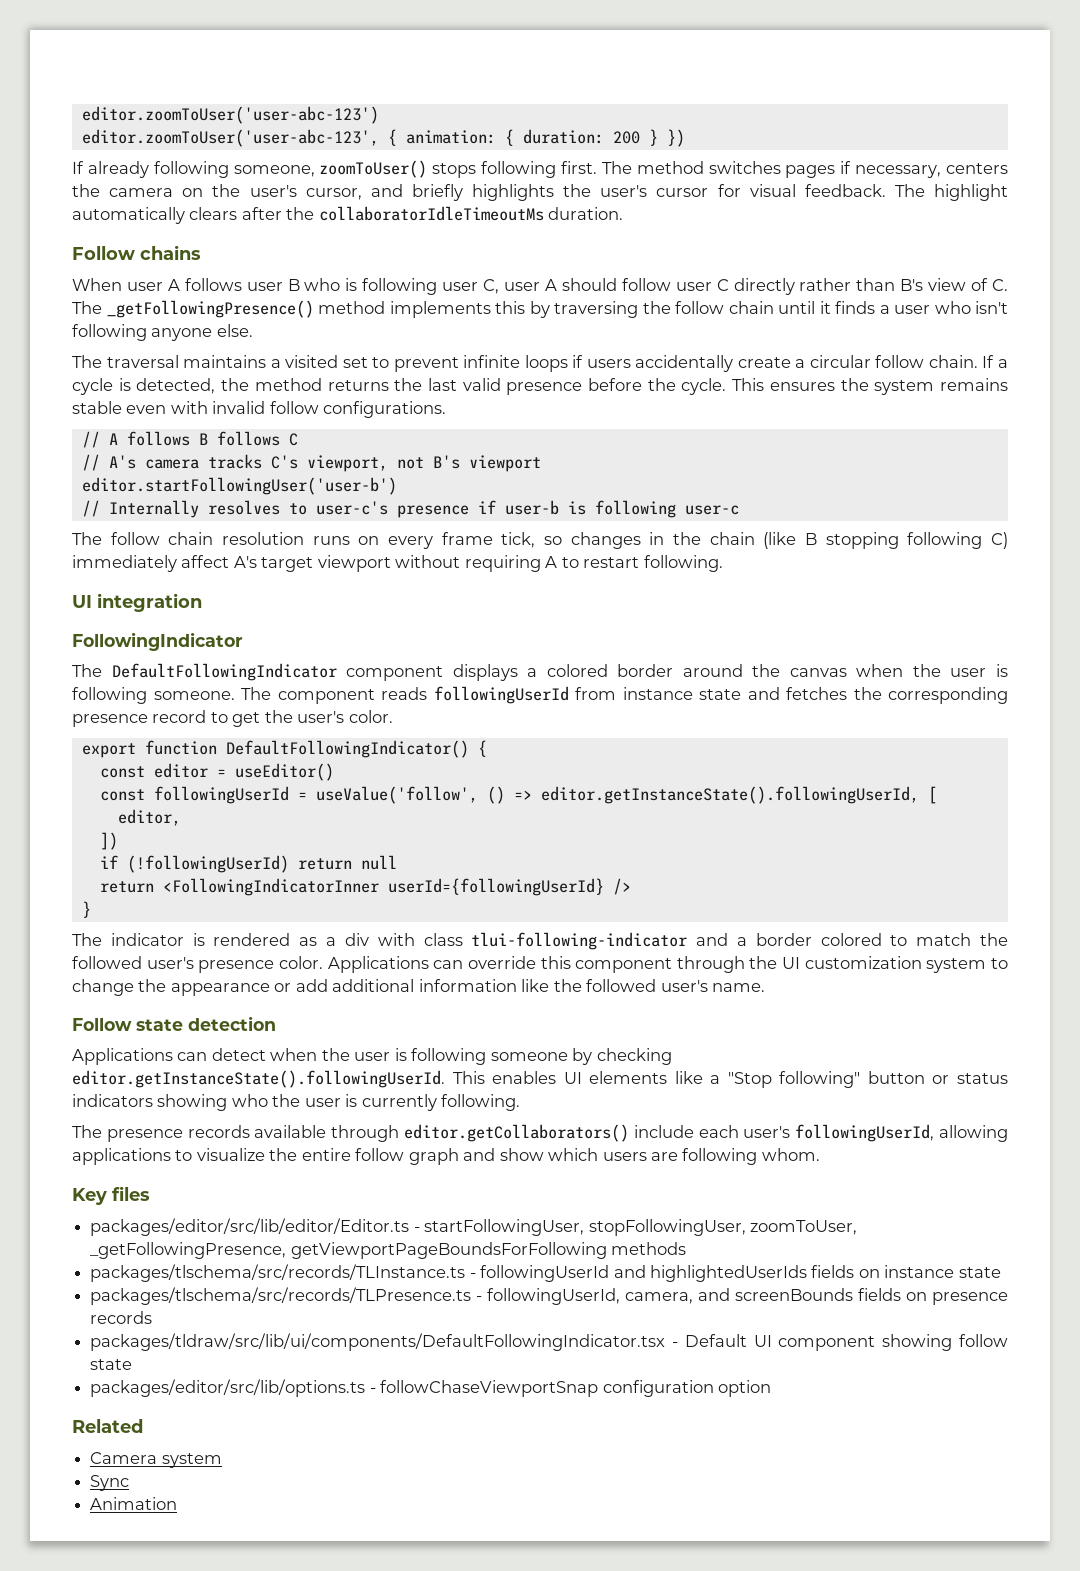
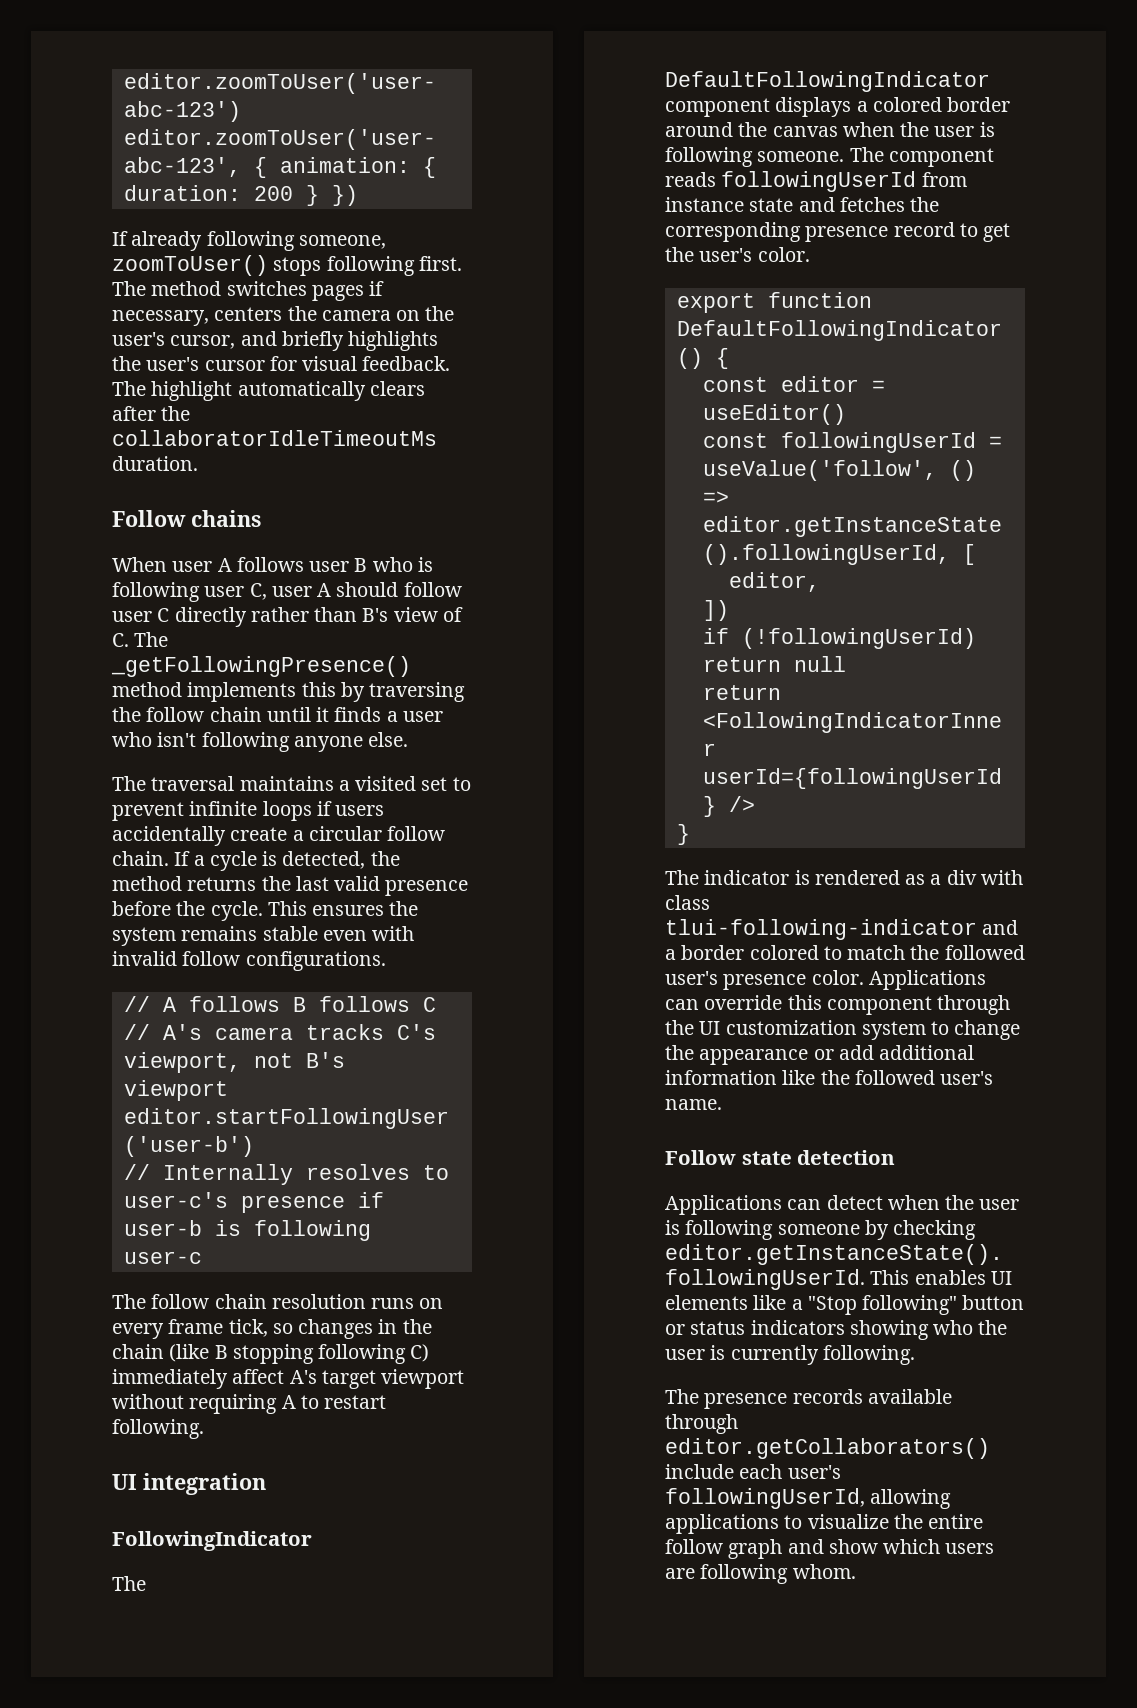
[72,1186,150,1205] [90,1218,857,1236] [90,1242,687,1259] [90,1264,1001,1282] [90,1287,1009,1305] [90,1311,153,1324] [90,1333,1008,1351] [90,1359,133,1370] [90,1379,771,1397] [72,1419,143,1433] [90,1452,222,1468] [90,1475,130,1491] [90,1497,178,1510] // Key files // packages/editor/src/lib/editor/Editor.ts - startFollowingUser, stopFollowingUser, zoomToUser, _getFollowingPresence, getViewportPageBoundsForFollowing methods // packages/tlschema/src/records/TLInstance.ts - followingUserId and highlightedUserIds fields on instance state // packages/tlschema/src/records/TLPresence.ts - followingUserId, camera, and screenBounds fields on presence records // packages/tldraw/src/lib/ui/components/DefaultFollowingIndicator.tsx - Default UI component showing follow state // packages/editor/src/lib/options.ts - followChaseViewportSnap configuration option // Related // Camera system // Sync // Animation -> (856, 1571) none

